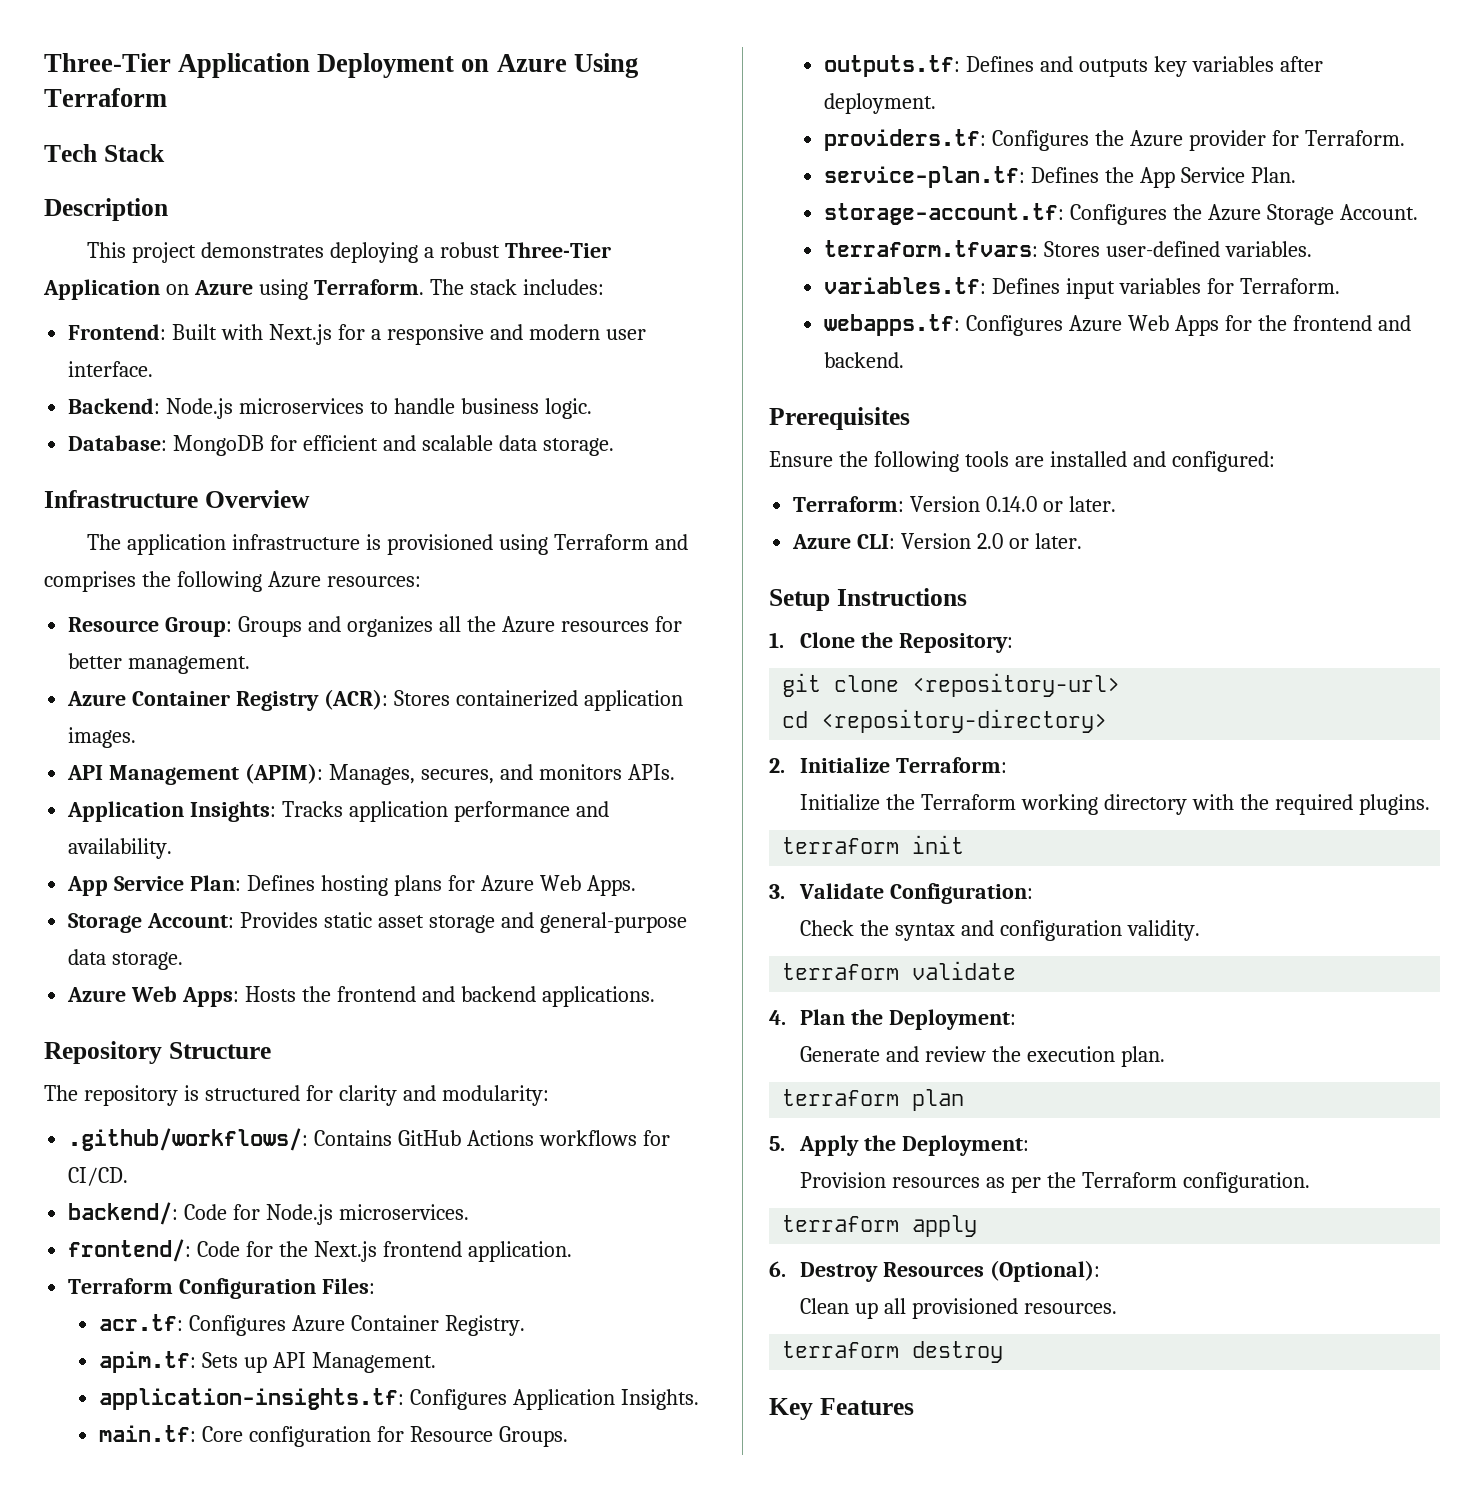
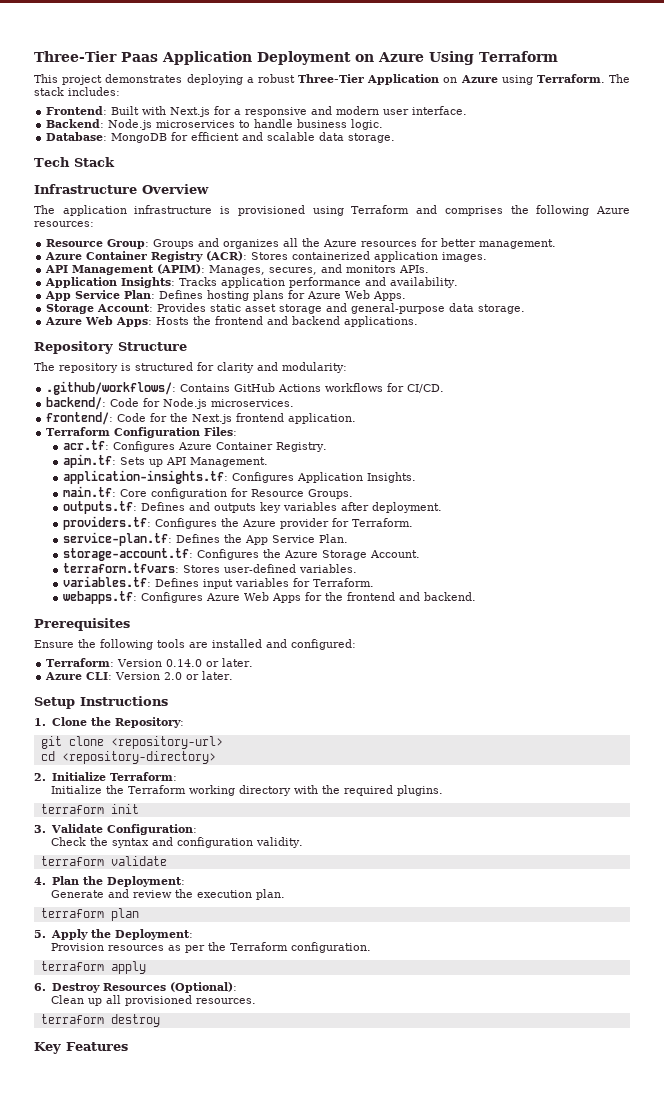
[44,53,171,72] Three-Tier -> [34,51,158,62] Three-Tier Paas
[44,144,165,162] [44,198,168,221] // Tech Stack // Description -> (558, 56) none
(614, 447) none -> [34,157,115,167] // Tech Stack

